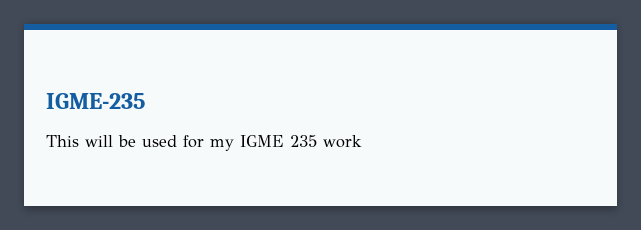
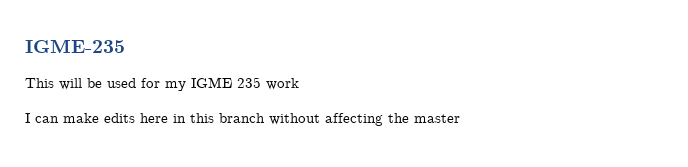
(362, 141) none -> [25,113,460,126] // I can make edits here in this branch without affecting the master

